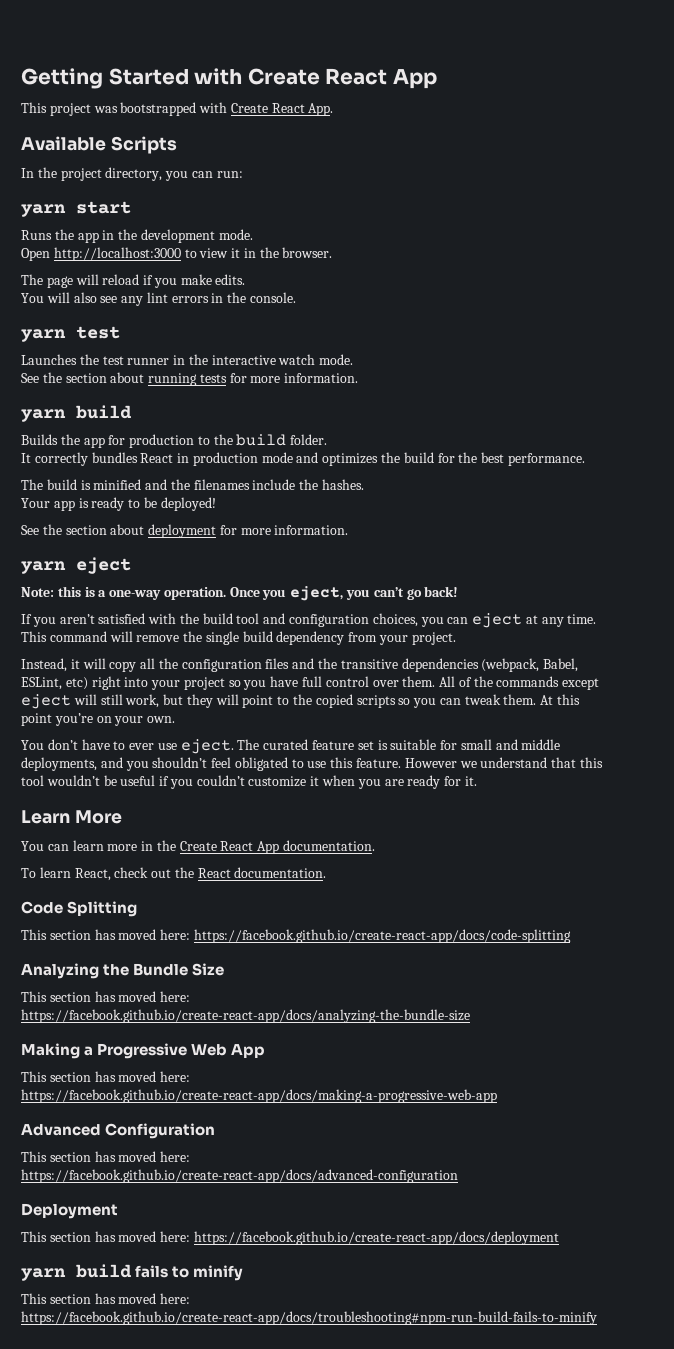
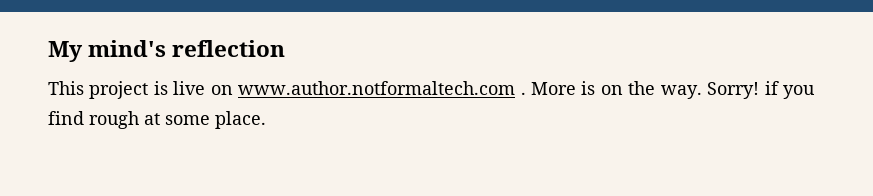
[21,68,437,89] [21,102,334,116] [21,136,177,154] [21,167,243,181] [21,201,131,217] [21,229,253,243] [21,247,333,261] [21,274,246,288] [21,292,297,306] [21,326,120,342] [21,354,354,365] [21,372,359,386] [21,405,132,422] [21,434,328,448] [21,452,585,466] [21,479,365,490] [21,497,216,511] [21,524,349,538] [21,557,131,574] [21,586,459,601] [21,613,597,628] [21,631,456,645] [21,658,579,672] [21,676,600,690] [21,694,581,709] [21,713,176,726] [21,739,561,754] [21,757,603,771] [21,775,477,789] [21,810,122,824] [21,840,376,854] [21,867,327,881] [21,901,138,917] [21,929,571,943] [21,963,225,979] [21,991,191,1002] [21,1009,470,1023] [21,1043,266,1059] [21,1071,191,1082] [21,1089,497,1103] [21,1123,216,1139] [21,1151,191,1162] [21,1169,458,1183] [21,1203,118,1219] [21,1231,559,1245] [21,1264,244,1281] [21,1293,191,1304] [21,1311,597,1325] Getting Started with Create React App // This project was bootstrapped with Create React App. // Available Scripts // In the project directory, you can run: // yarn start // Runs the app in the development mode. // Open http://localhost:3000 to view it in the browser. // The page will reload if you make edits. // You will also see any lint errors in the console. // yarn test // Launches the test runner in the interactive watch mode. // See the section about running tests for more information. // yarn build // Builds the app for production to the build folder. // It correctly bundles React in production mode and optimizes the build for the best performance. // The build is minified and the filenames include the hashes. // Your app is ready to be deployed! // See the section about deployment for more information. // yarn eject // Note: this is a one-way operation. Once you eject, you can’t go back! // If you aren’t satisfied with the build tool and configuration choices, you can eject at any time. This command will remove the single build dependency from your project. // Instead, it will copy all the configuration files and the transitive dependencies (webpack, Babel, ESLint, etc) right into your project so you have full control over them. All of the commands except eject will still work, but they will point to the copied scripts so you can tweak them. At this point you’re on your own. // You don’t have to ever use eject. The curated feature set is suitable for small and middle deployments, and you shouldn’t feel obligated to use this feature. However we understand that this tool wouldn’t be useful if you couldn’t customize it when you are ready for it. // Learn More // You can learn more in the Create React App documentation. // To learn React, check out the React documentation. // Code Splitting // This section has moved here: https://facebook.github.io/create-react-app/docs/code-splitting // Analyzing the Bundle Size // This section has moved here: https://facebook.github.io/create-react-app/docs/analyzing-the-bundle-size // Making a Progressive Web App // This section has moved here: https://facebook.github.io/create-react-app/docs/making-a-progressive-web-app // Advanced Configuration // This section has moved here: https://facebook.github.io/create-react-app/docs/advanced-configuration // Deployment // This section has moved here: https://facebook.github.io/create-react-app/docs/deployment // yarn build fails to minify // This section has moved here: https://facebook.github.io/create-react-app/docs/troubleshooting#npm-run-build-fails-to-minify -> [48,40,286,62] [48,81,816,99] [48,111,266,129] My mind's reflection // This project is live on www.author.notformaltech.com . More is on the way. Sorry! if you find rough at some place.

